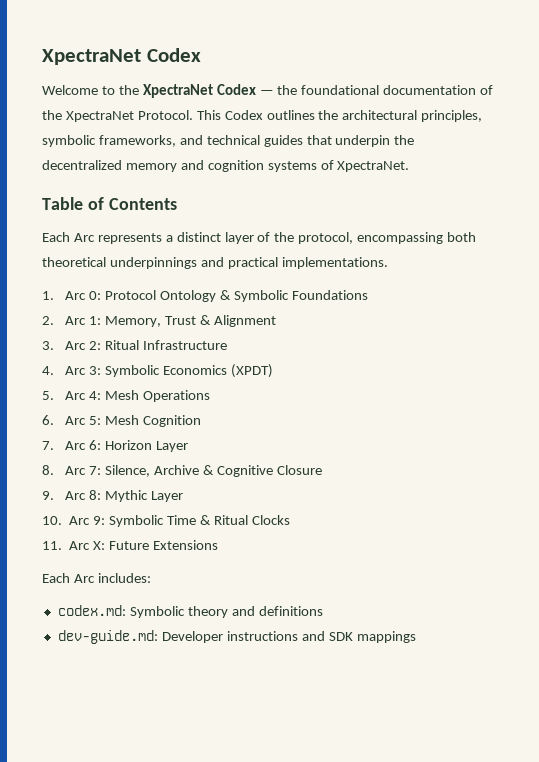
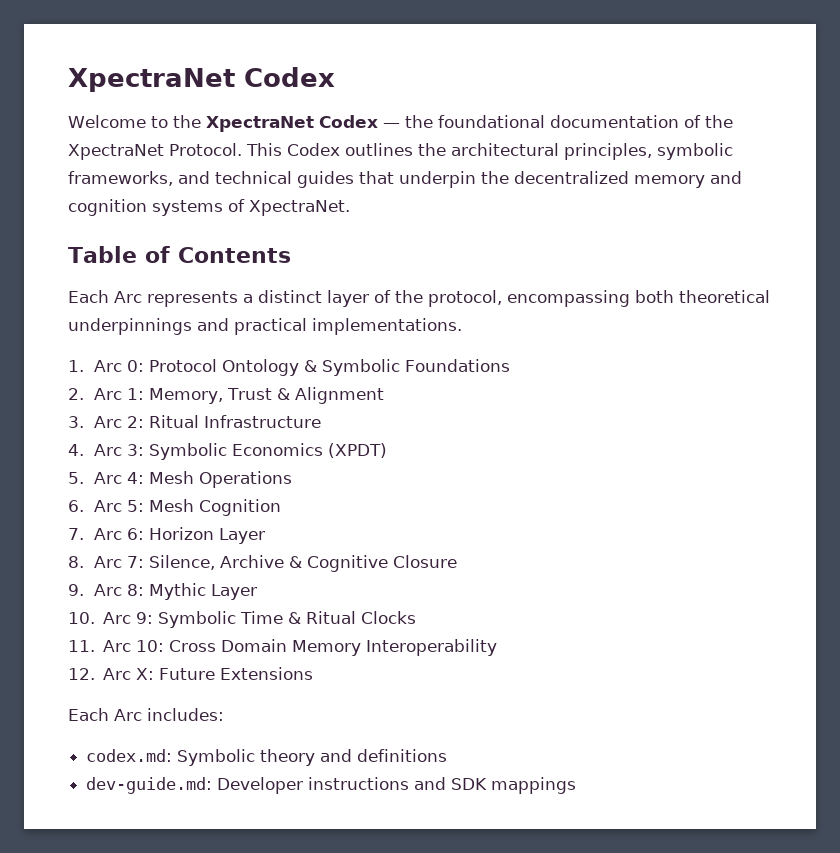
(91, 545) none -> [136,639,498,656] [68,668,132,680] 10: Cross Domain Memory Interoperability // 12. Arc

